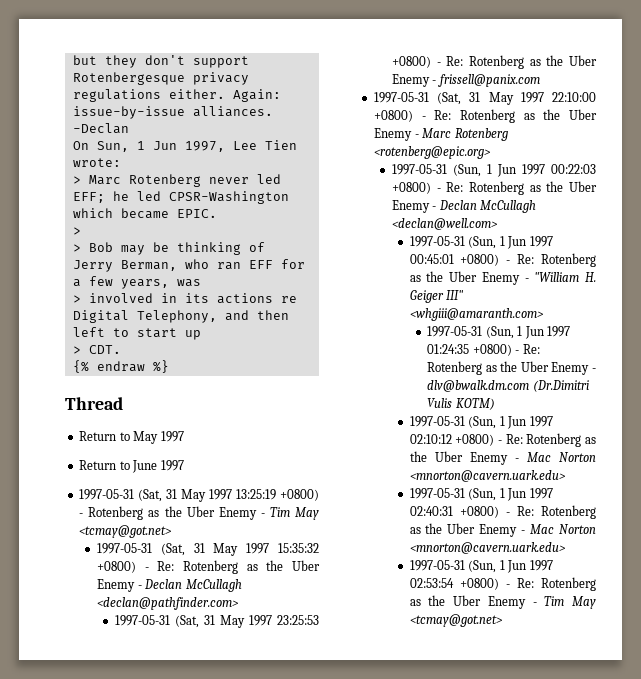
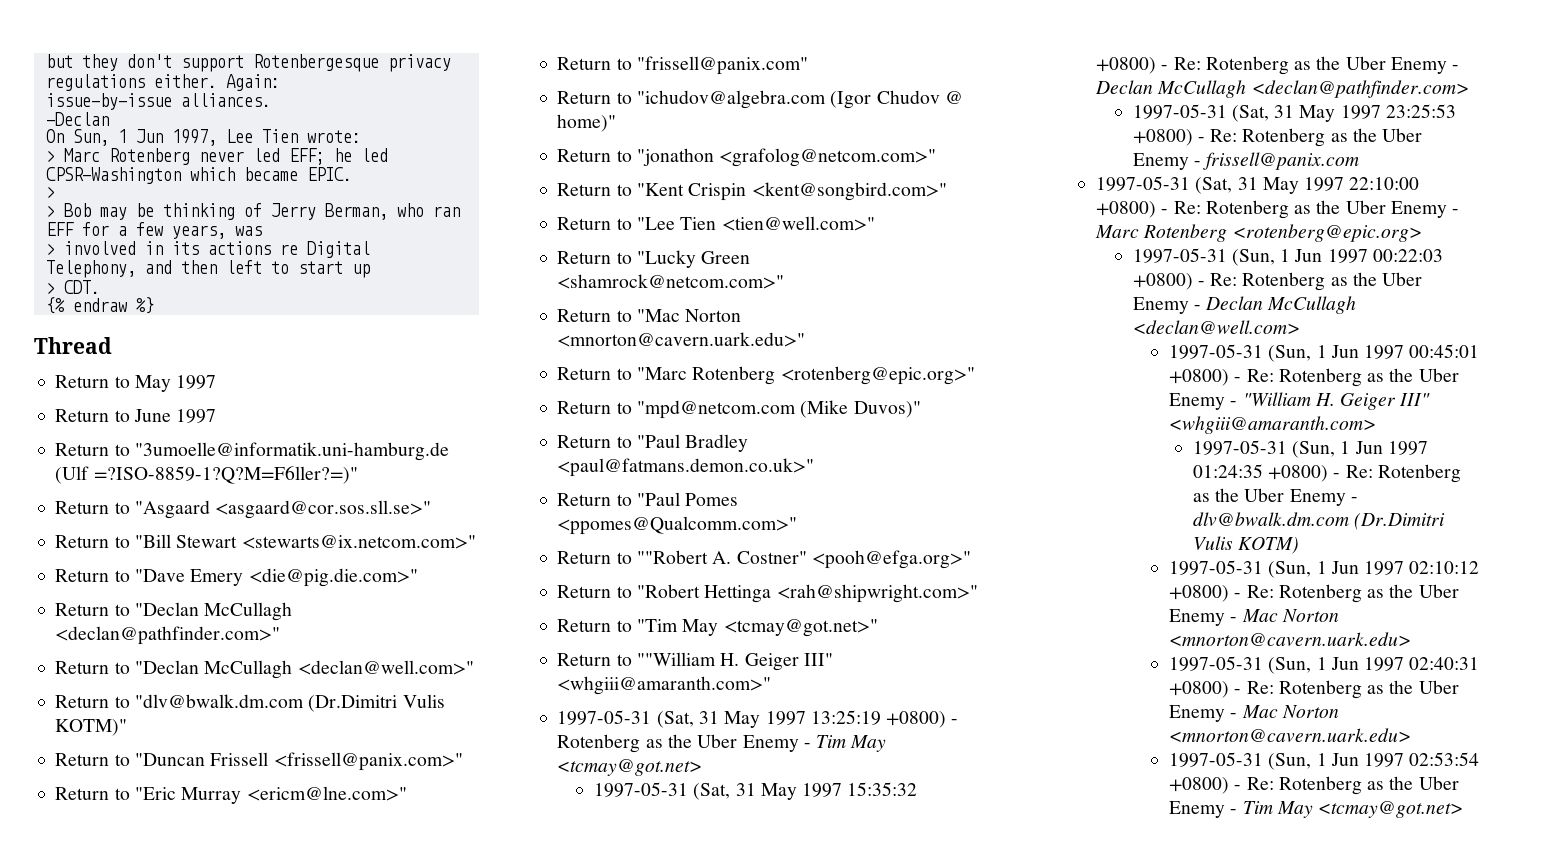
(184, 465) none -> [55,442,449,461] [55,466,358,484] [55,500,432,519] [55,534,476,549] [55,568,418,587] [55,602,293,621] [55,626,281,645] [55,660,474,679] [55,694,445,712] [55,719,128,736] [55,752,463,771] [55,786,407,804] [557,56,808,75] [557,90,963,109] [557,114,617,132] [557,148,937,167] [557,182,947,201] [557,216,875,231] [557,250,751,268] [557,274,785,289] [557,309,742,322] [557,332,806,347] [557,366,975,385] [557,400,921,419] [557,434,749,452] [557,458,815,477] [557,492,739,506] [557,516,798,535] [557,550,971,569] [557,584,978,603] [557,619,878,637] [557,652,833,671] [557,676,772,695] // Return to "3umoelle@informatik.uni-hamburg.de (Ulf =?ISO-8859-1?Q?M=F6ller?=)" // Return to "Asgaard <asgaard@cor.sos.sll.se>" // Return to "Bill Stewart <stewarts@ix.netcom.com>" // Return to "Dave Emery <die@pig.die.com>" // Return to "Declan McCullagh <declan@pathfinder.com>" // Return to "Declan McCullagh <declan@well.com>" // Return to "dlv@bwalk.dm.com (Dr.Dimitri Vulis KOTM)" // Return to "Duncan Frissell <frissell@panix.com>" // Return to "Eric Murray <ericm@lne.com>" // Return to "frissell@panix.com" // Return to "ichudov@algebra.com (Igor Chudov @ home)" // Return to "jonathon <grafolog@netcom.com>" // Return to "Kent Crispin <kent@songbird.com>" // Return to "Lee Tien <tien@well.com>" // Return to "Lucky Green <shamrock@netcom.com>" // Return to "Mac Norton <mnorton@cavern.uark.edu>" // Return to "Marc Rotenberg <rotenberg@epic.org>" // Return to "mpd@netcom.com (Mike Duvos)" // Return to "Paul Bradley <paul@fatmans.demon.co.uk>" // Return to "Paul Pomes <ppomes@Qualcomm.com>" // Return to ""Robert A. Costner" <pooh@efga.org>" // Return to "Robert Hettinga <rah@shipwright.com>" // Return to "Tim May <tcmay@got.net>" // Return to ""William H. Geiger III" <whgiii@amaranth.com>"

